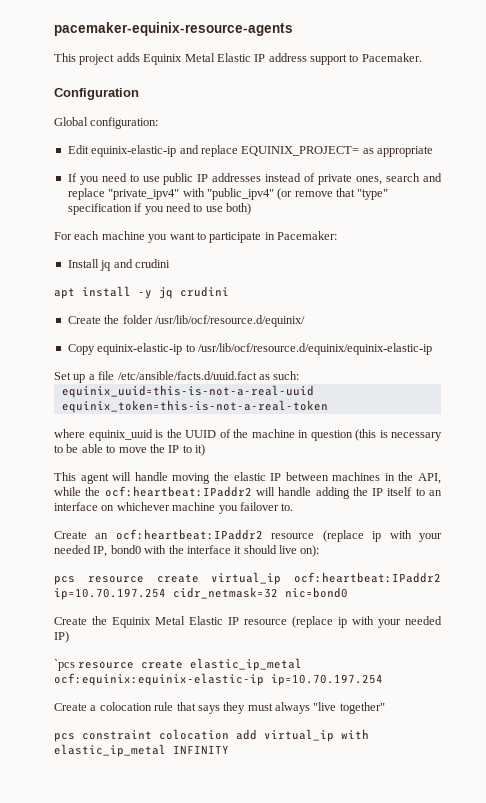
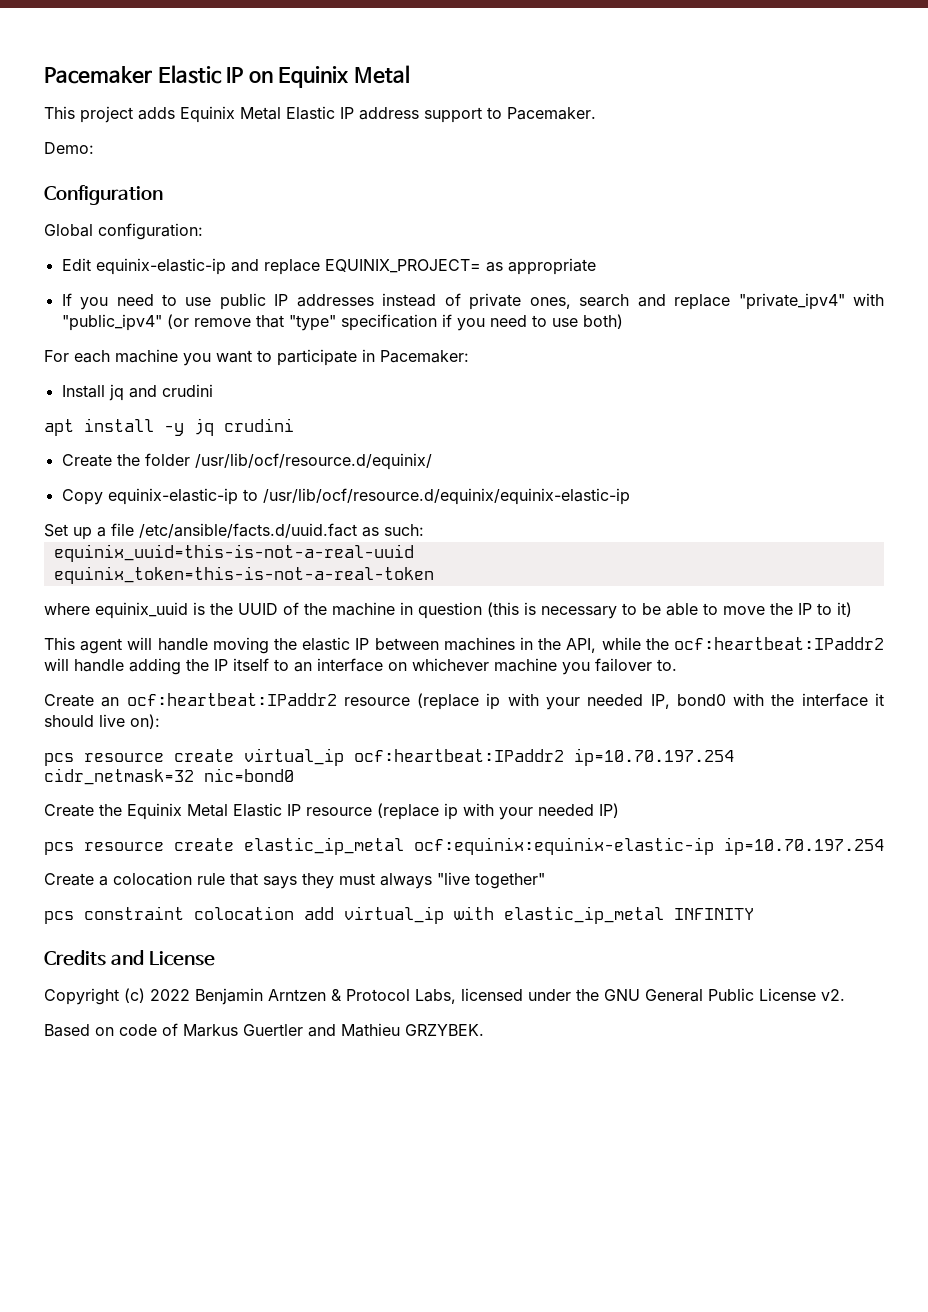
[54,22,293,36] pacemaker-equinix-resource-agents -> [44,65,410,88] Pacemaker Elastic IP on Equinix Metal
(422, 57) none -> [44,142,94,154] // Demo:
[54,659,75,671] `pcs -> [44,842,74,855] pcs
(229, 749) none -> [44,950,216,966] [44,988,845,1005] [44,1023,484,1037] // Credits and License // Copyright (c) 2022 Benjamin Arntzen & Protocol Labs, licensed under the GNU General Public License v2. // Based on code of Markus Guertler and Mathieu GRZYBEK.

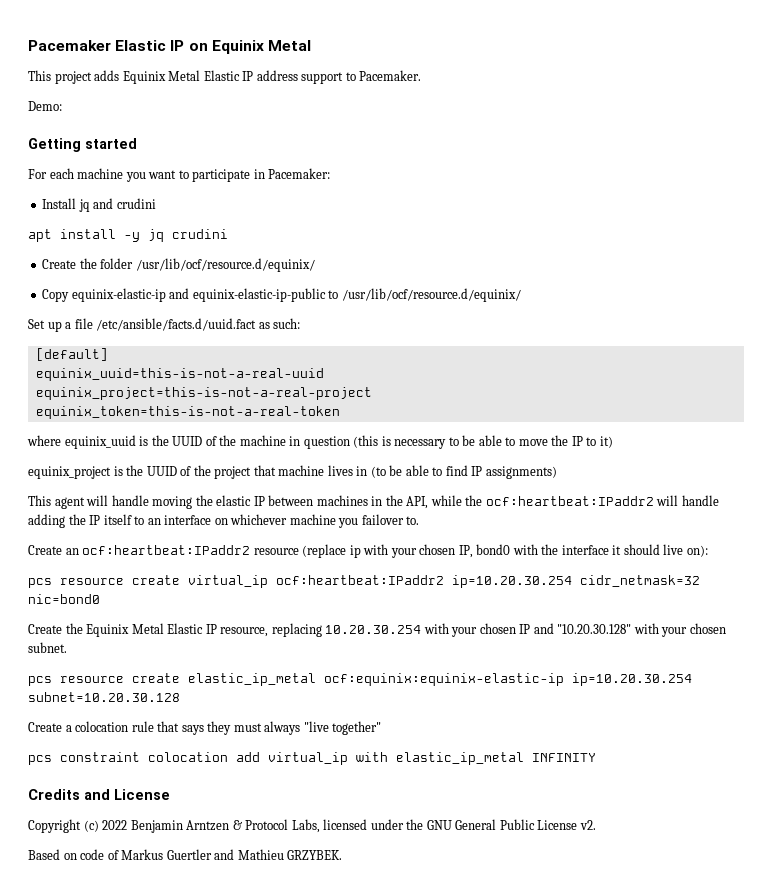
[44,185,163,205] [44,223,203,240] [61,258,596,275] [61,293,884,310] [61,314,623,331] Configuration // Global configuration: // Edit equinix-elastic-ip and replace EQUINIX_PROJECT= as appropriate // If you need to use public IP addresses instead of private ones, search and replace "private_ipv4" with "public_ipv4" (or remove that "type" specification if you need to use both) -> [28,138,137,152] Getting started
[242,488,630,505] to /usr/lib/ocf/resource.d/equinix/equinix-elastic-ip -> [169,288,521,302] and equinix-elastic-ip-public to /usr/lib/ocf/resource.d/equinix/
(424, 530) none -> [35,348,108,361] // [default]
(414, 553) none -> [35,387,372,400] // equinix_project=this-is-not-a-real-project
(852, 609) none -> [28,465,557,479] // equinix_project is the UUID of the project that machine lives in (to be able to find IP assignments)
[587,694,644,706] needed -> [419,544,456,555] chosen
[574,748,734,766] ip=10.70.197.254 -> [452,575,572,588] ip=10.20.30.254
[306,803,619,820] resource (replace ip with your needed IP) -> [220,623,726,637] [28,642,67,653] resource, replacing 10.20.30.254 with your chosen IP and "10.20.30.128" with your chosen subnet.
[724,837,884,855] ip=10.70.197.254 -> [572,673,692,686] [28,692,180,702] ip=10.20.30.254 subnet=10.20.30.128

